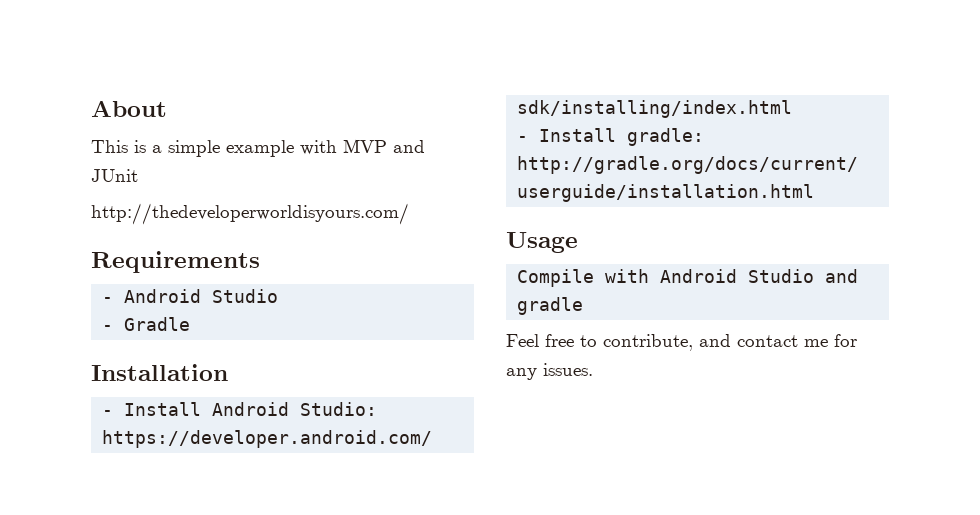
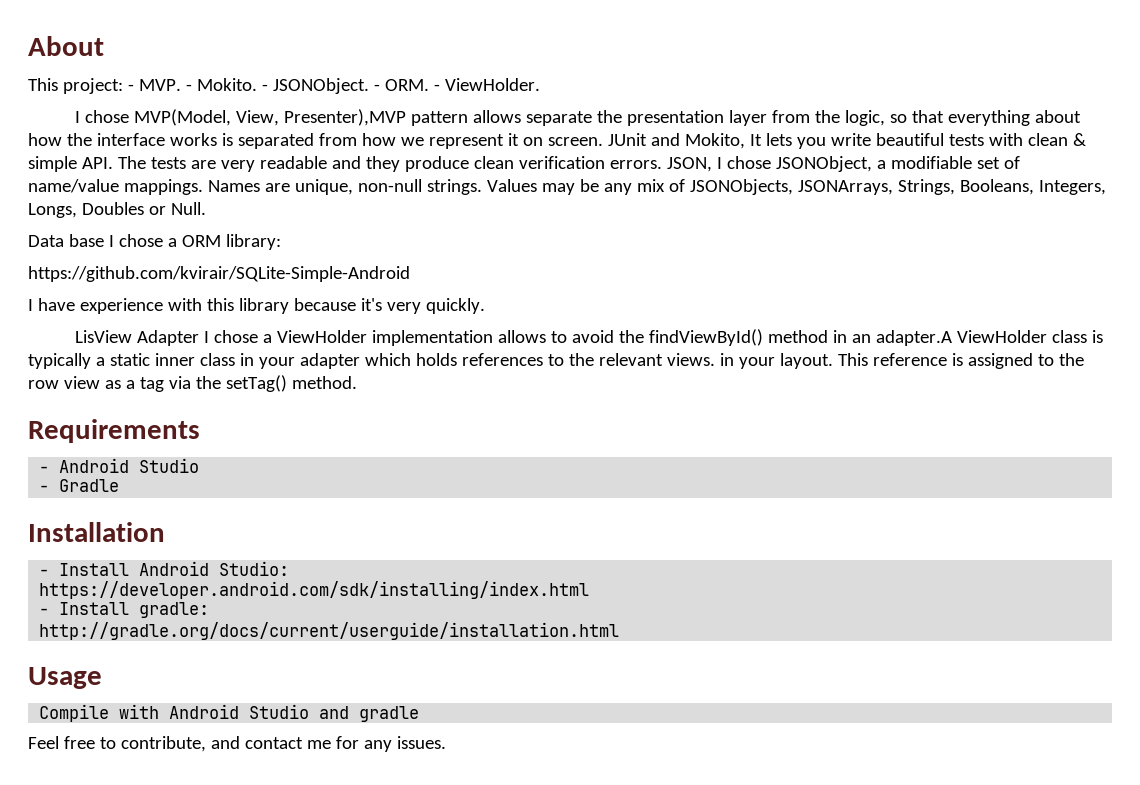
[134,139,425,157] [91,169,138,182] [91,203,409,225] is a simple example with MVP and JUnit // http://thedeveloperworldisyours.com/ -> [62,78,540,94] [75,109,1082,126] [28,133,1086,149] [28,156,1020,172] [28,179,1106,195] [28,202,206,218] [28,234,281,250] [28,266,410,282] [28,298,485,314] [75,329,1104,346] [28,353,1084,369] [28,375,357,392] project: - MVP. - Mokito. - JSONObject. - ORM. - ViewHolder. // I chose MVP(Model, View, Presenter),MVP pattern allows separate the presentation layer from the logic, so that everything about how the interface works is separated from how we represent it on screen. JUnit and Mokito, It lets you write beautiful tests with clean & simple API. The tests are very readable and they produce clean verification errors. JSON, I chose JSONObject, a modifiable set of name/value mappings. Names are unique, non-null strings. Values may be any mix of JSONObjects, JSONArrays, Strings, Booleans, Integers, Longs, Doubles or Null. // Data base I chose a ORM library: // https://github.com/kvirair/SQLite-Simple-Android // I have experience with this library because it's very quickly. // LisView Adapter I chose a ViewHolder implementation allows to avoid the findViewById() method in an adapter.A ViewHolder class is typically a static inner class in your adapter which holds references to the relevant views. in your layout. This reference is assigned to the row view as a tag via the setTag() method.

